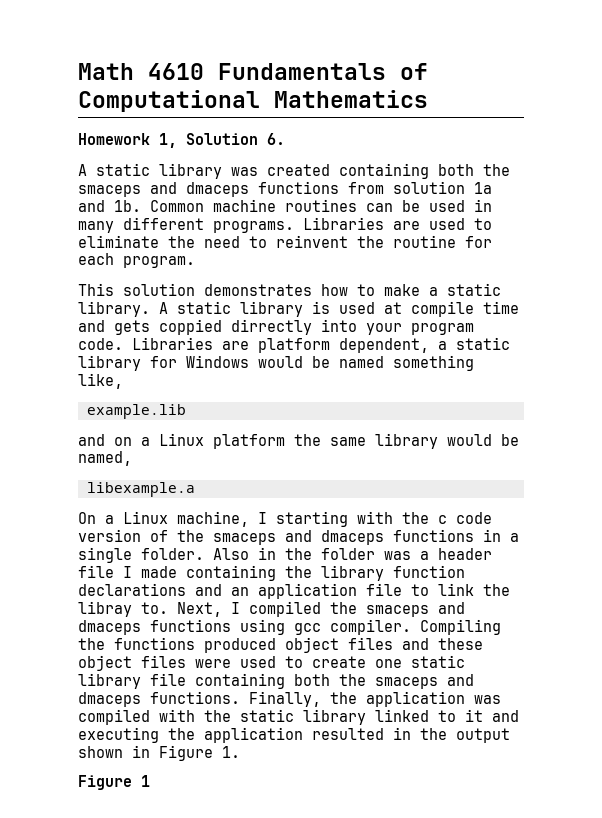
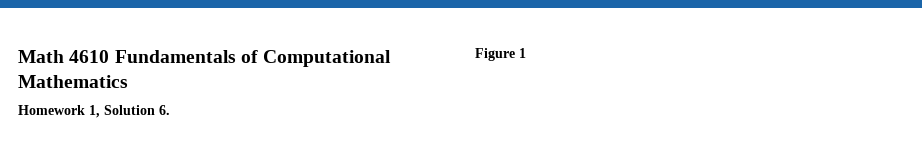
[78,163,510,179] [78,181,492,197] [78,199,492,212] [78,217,492,233] [78,235,492,248] [78,253,195,268] [78,283,501,296] [78,301,519,317] [78,319,474,335] [78,337,510,353] [78,355,474,371] [78,373,123,389] [86,404,186,419] [78,433,519,449] [78,451,132,466] [86,482,195,497] [78,511,492,527] [78,529,519,545] [78,547,492,563] [78,565,465,581] [78,583,510,599] [78,601,465,617] [78,619,501,635] [78,637,483,653] [78,655,465,671] [78,673,474,689] [78,691,501,707] [78,709,519,725] [78,727,510,743] [78,745,240,761] // A static library was created containing both the smaceps and dmaceps functions from solution 1a and 1b. Common machine routines can be used in many different programs. Libraries are used to eliminate the need to reinvent the routine for each program. // This solution demonstrates how to make a static library. A static library is used at compile time and gets coppied dirrectly into your program code. Libraries are platform dependent, a static library for Windows would be named something like, // example.lib // and on a Linux platform the same library would be named, // libexample.a // On a Linux machine, I starting with the c code version of the smaceps and dmaceps functions in a single folder. Also in the folder was a header file I made containing the library function declarations and an application file to link the libray to. Next, I compiled the smaceps and dmaceps functions using gcc compiler. Compiling the functions produced object files and these object files were used to create one static library file containing both the smaceps and dmaceps functions. Finally, the application was compiled with the static library linked to it and executing the application resulted in the output shown in Figure 1. -> (170, 110) none

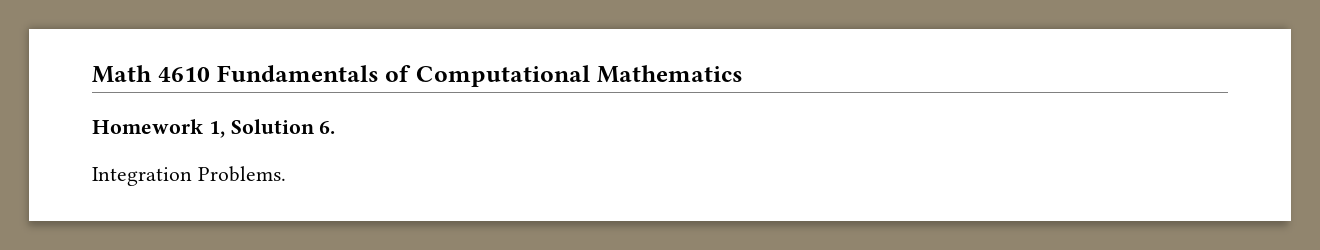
[475,48,526,61] Figure 1 -> [92,166,286,186] Integration Problems.

